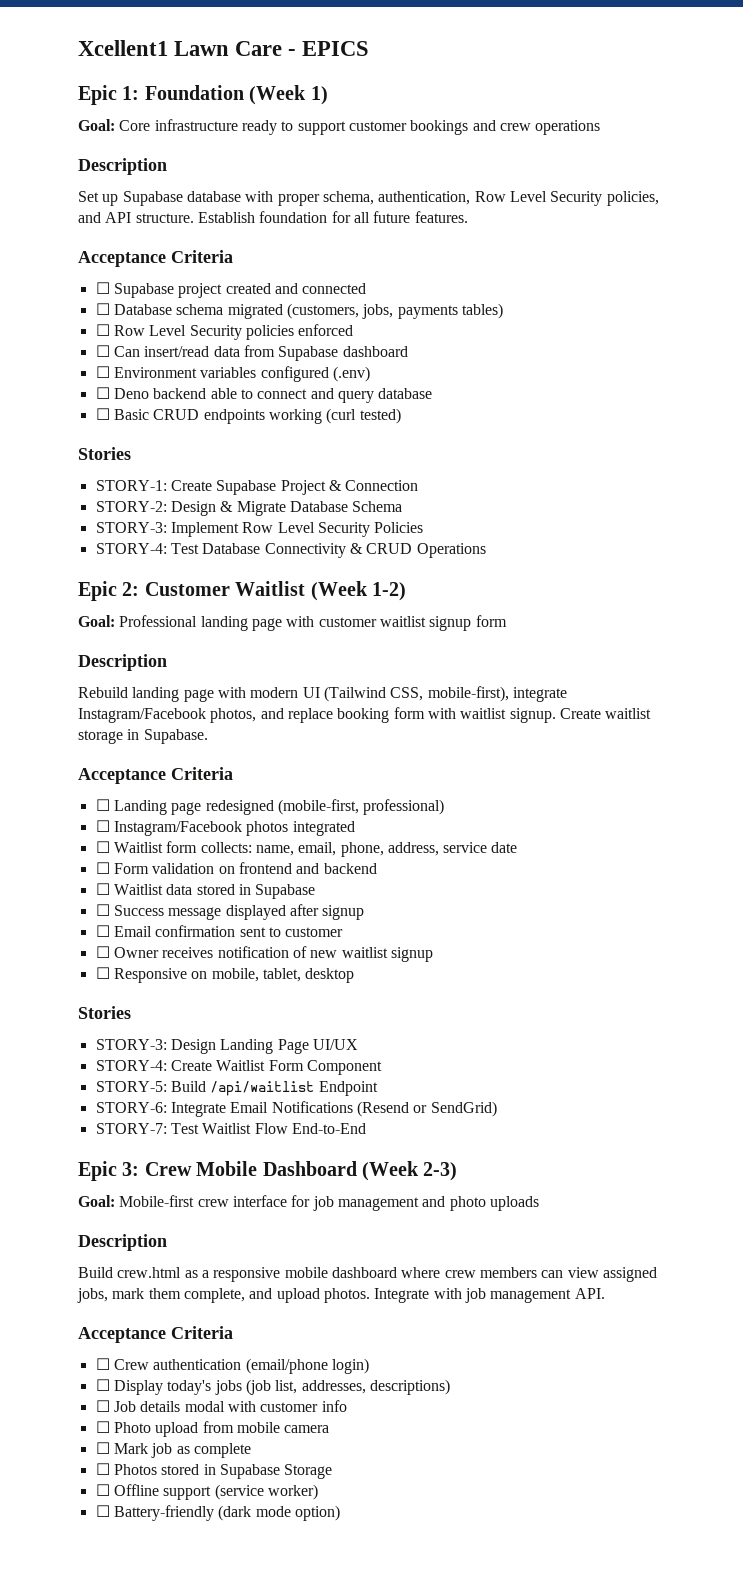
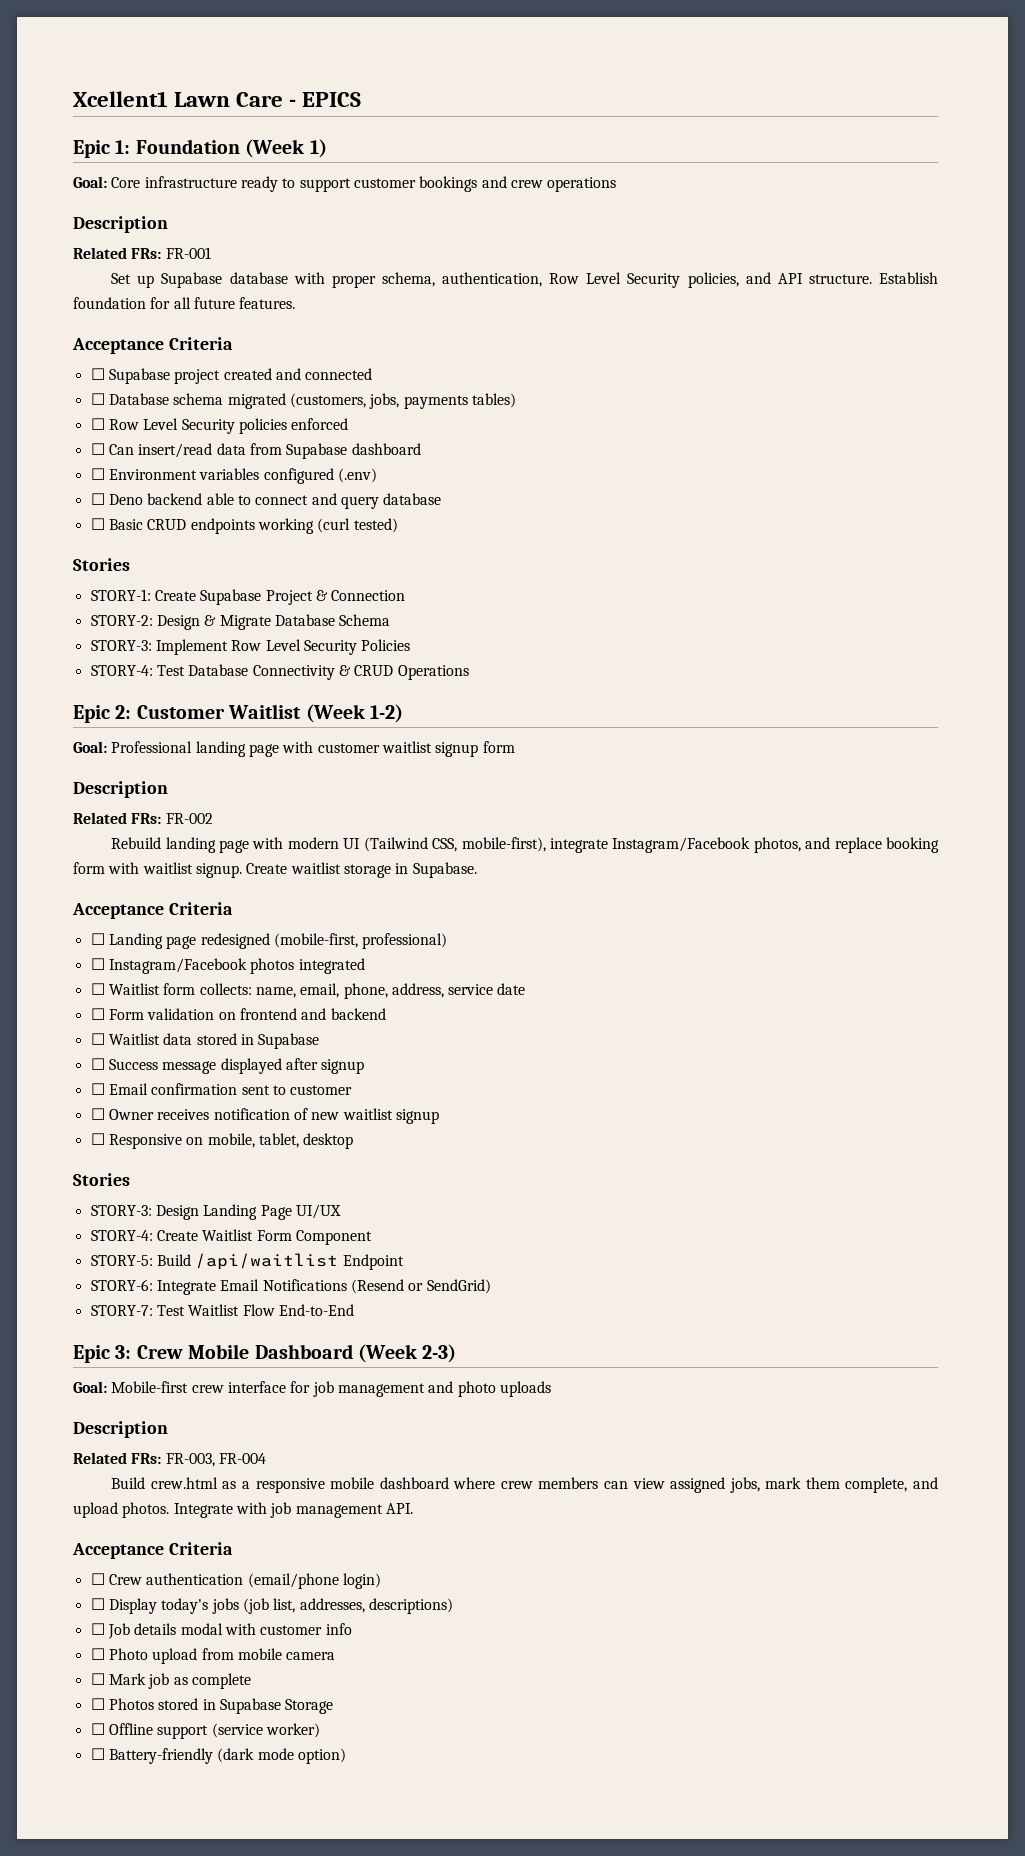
(167, 166) none -> [73,247,211,259] // Related FRs: FR-001
(167, 662) none -> [73,812,213,824] // Related FRs: FR-002
(167, 1242) none -> [73,1452,266,1467] // Related FRs: FR-003, FR-004

